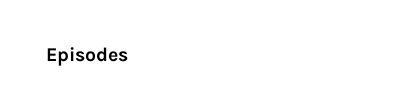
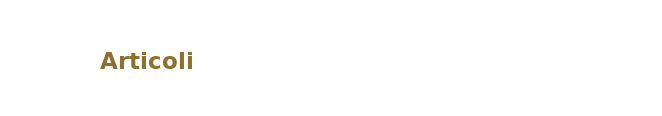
[46,47,128,66] Episodes -> [100,52,194,69] Articoli

